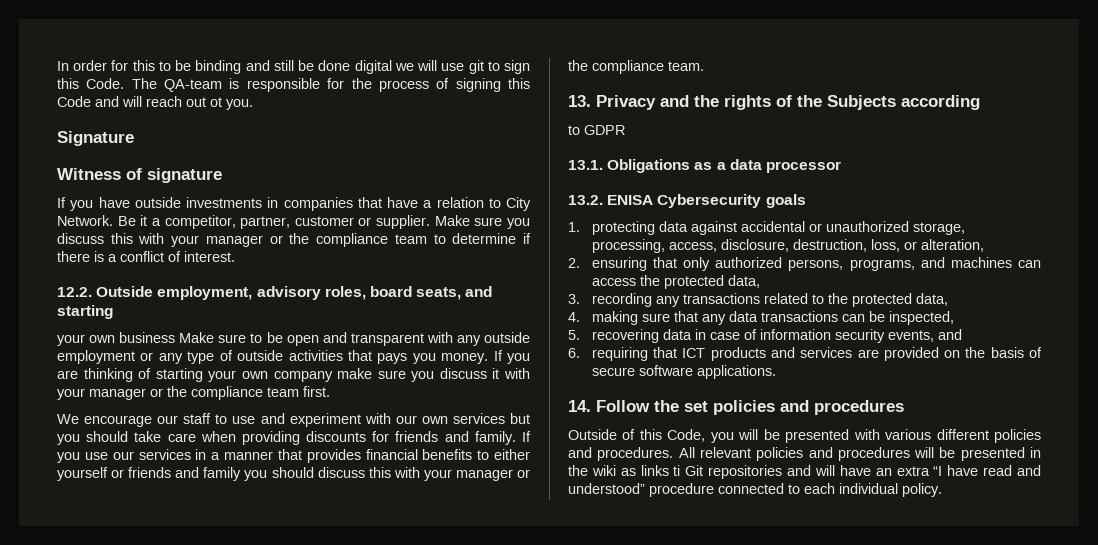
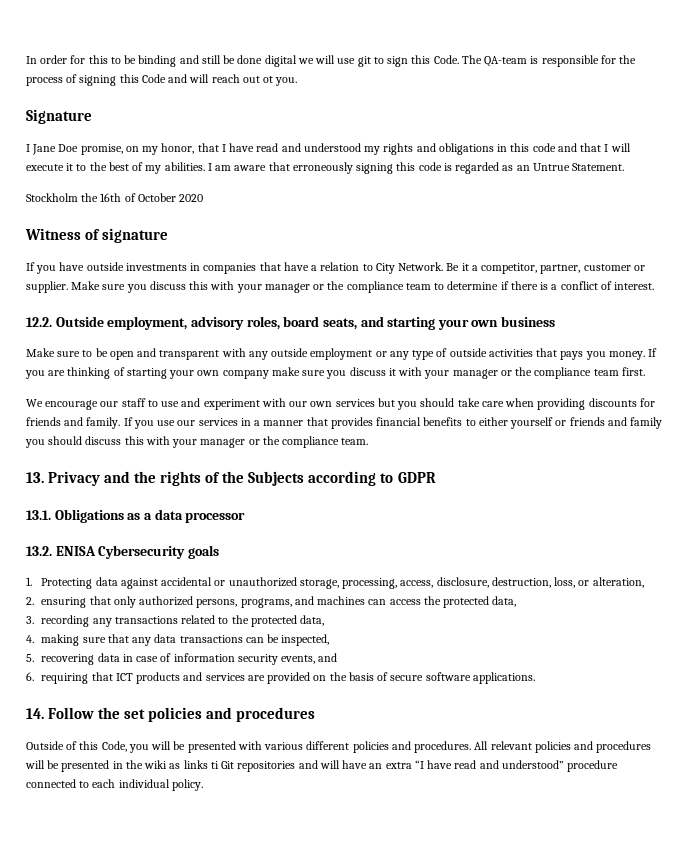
(134, 138) none -> [26,143,631,155] [26,162,625,174] [26,193,204,202] // I Jane Doe promise, on my honor, that I have read and understood my rights and obligations in this code and that I will execute it to the best of my abilities. I am aware that erroneously signing this code is regarded as an Untrue Statement. // Stockholm the 16th of October 2020
(113, 312) // -> (436, 323) none
(176, 337) none -> (556, 321) //
(980, 102) // -> (377, 478) none
[591,221,655,235] protecting -> [41,578,93,589] Protecting

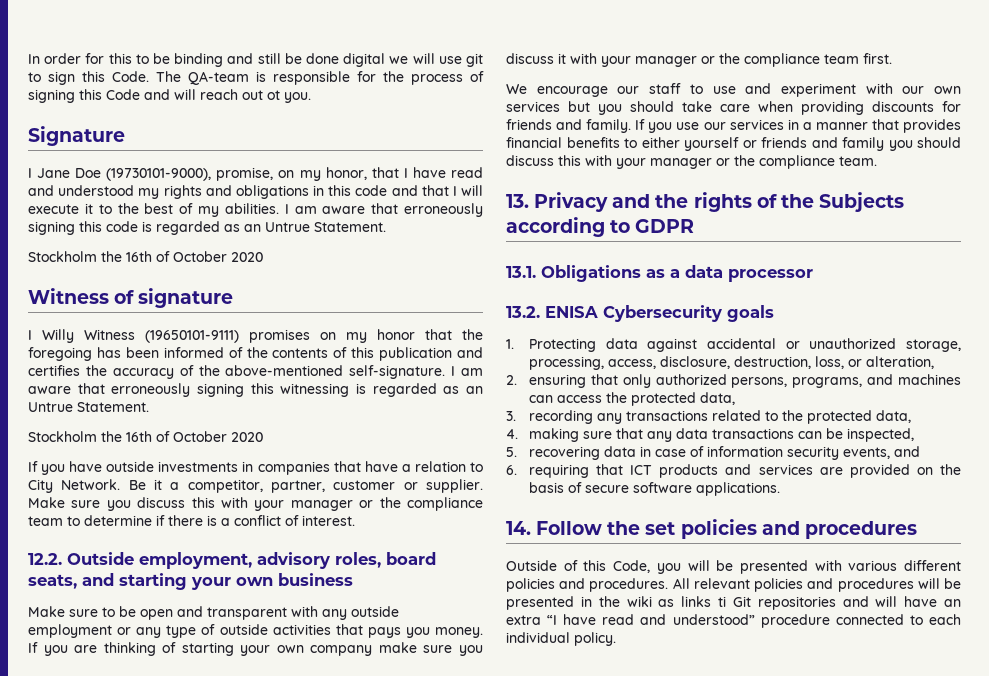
(79, 148) none -> [106,168,212,181] (19730101-9000),
(169, 235) none -> [28,329,483,343] [28,347,483,361] [28,365,483,379] [28,383,483,397] [28,402,149,412] [28,431,263,442] // I Willy Witness (19650101-9111) promises on my honor that the foregoing has been informed of the contents of this publication and certifies the accuracy of the above-mentioned self-signature. I am aware that erroneously signing this witnessing is regarded as an Untrue Statement. // Stockholm the 16th of October 2020

